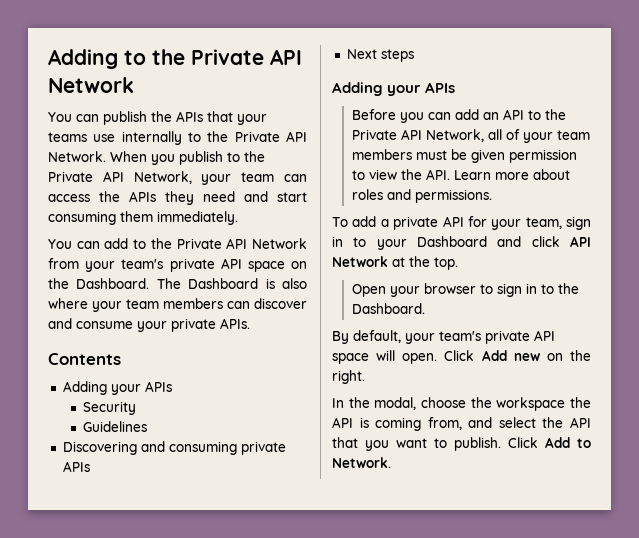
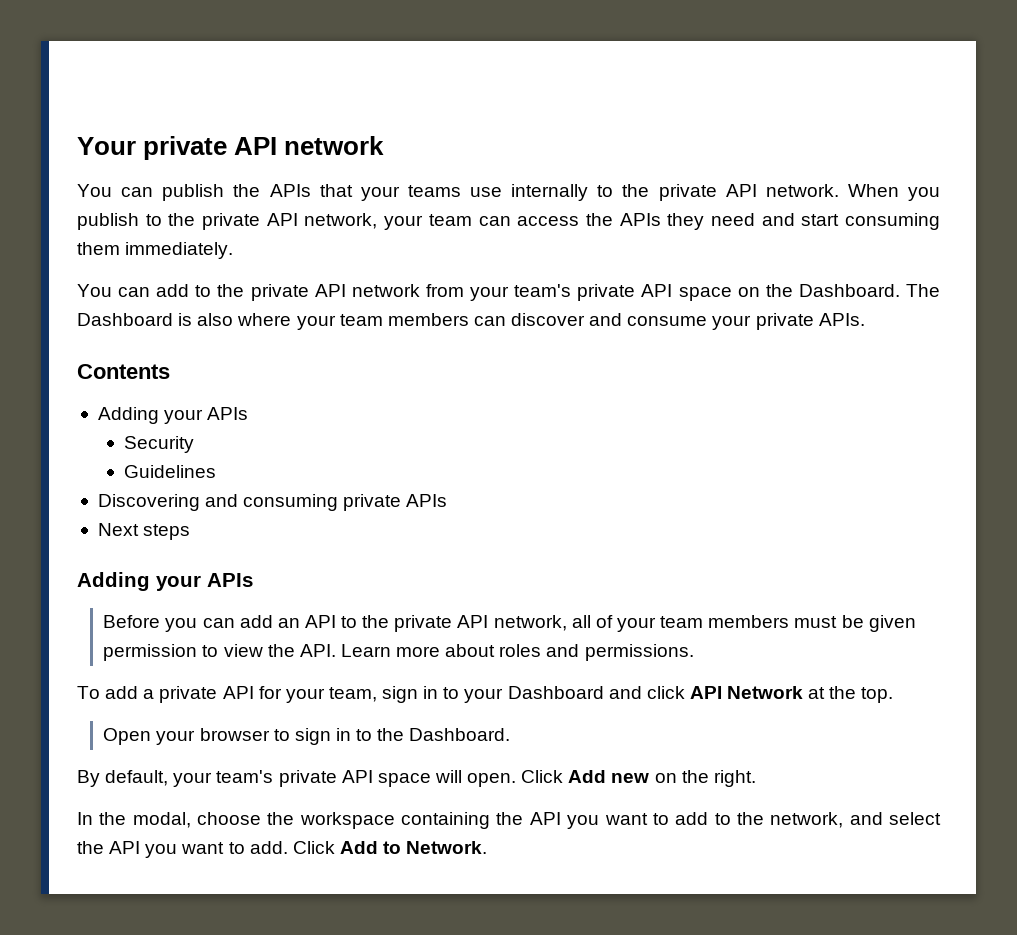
[48,49,302,69] [48,77,134,93] Adding to the Private API Network -> [77,136,385,160] Your private API network
[234,131,308,142] [48,151,106,162] Private API Network. -> [658,184,839,201] private API network.
[48,171,192,184] Private API Network, -> [202,213,378,230] private API network,
[176,238,307,249] Private API Network -> [250,284,420,301] private API network
[351,129,484,142] Private API Network, -> [394,615,567,632] private API network,
[570,397,591,408] [332,417,462,431] the API is coming from, -> [401,812,844,829] containing the API you want to add to the network,
[332,437,501,451] that you want to publish. -> [145,841,288,858] you want to add.

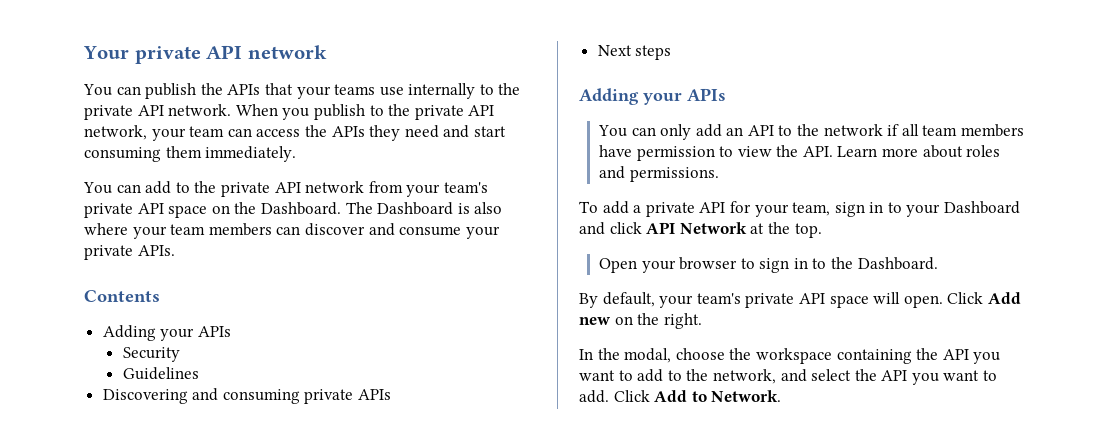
[103,615,235,632] Before you can -> [597,124,692,140] You can only
[394,615,916,632] private API network, all of your team members must be given -> [823,124,1025,137] [598,145,632,157] network if all team members have

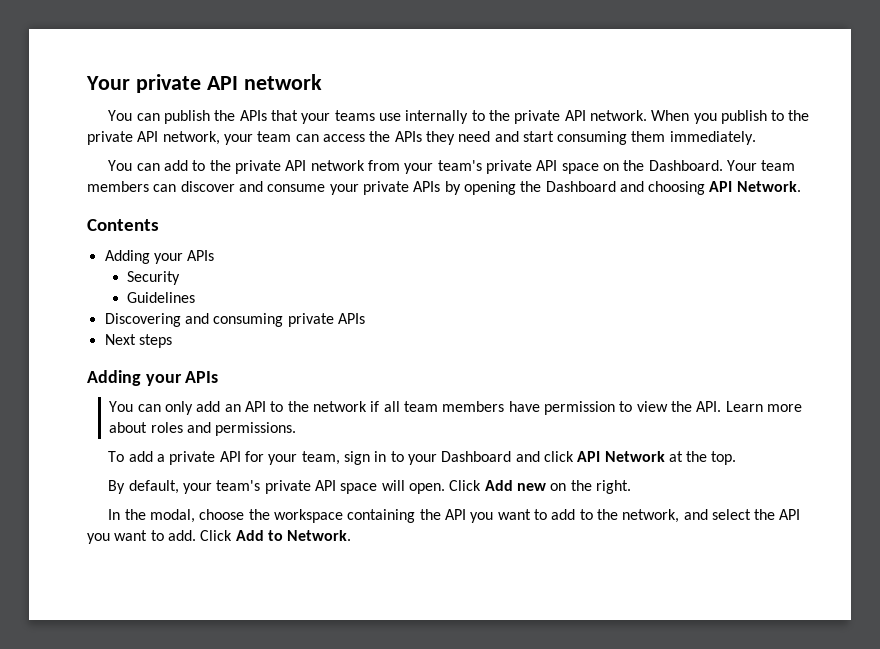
[345,202,503,215] [84,223,167,239] The Dashboard is also where your -> [726,160,757,171] Your
[137,245,175,256] APIs. -> [413,181,801,195] APIs by opening the Dashboard and choosing API Network.
[598,257,938,273] // Open your browser to sign in to the Dashboard. -> (737, 458) none

